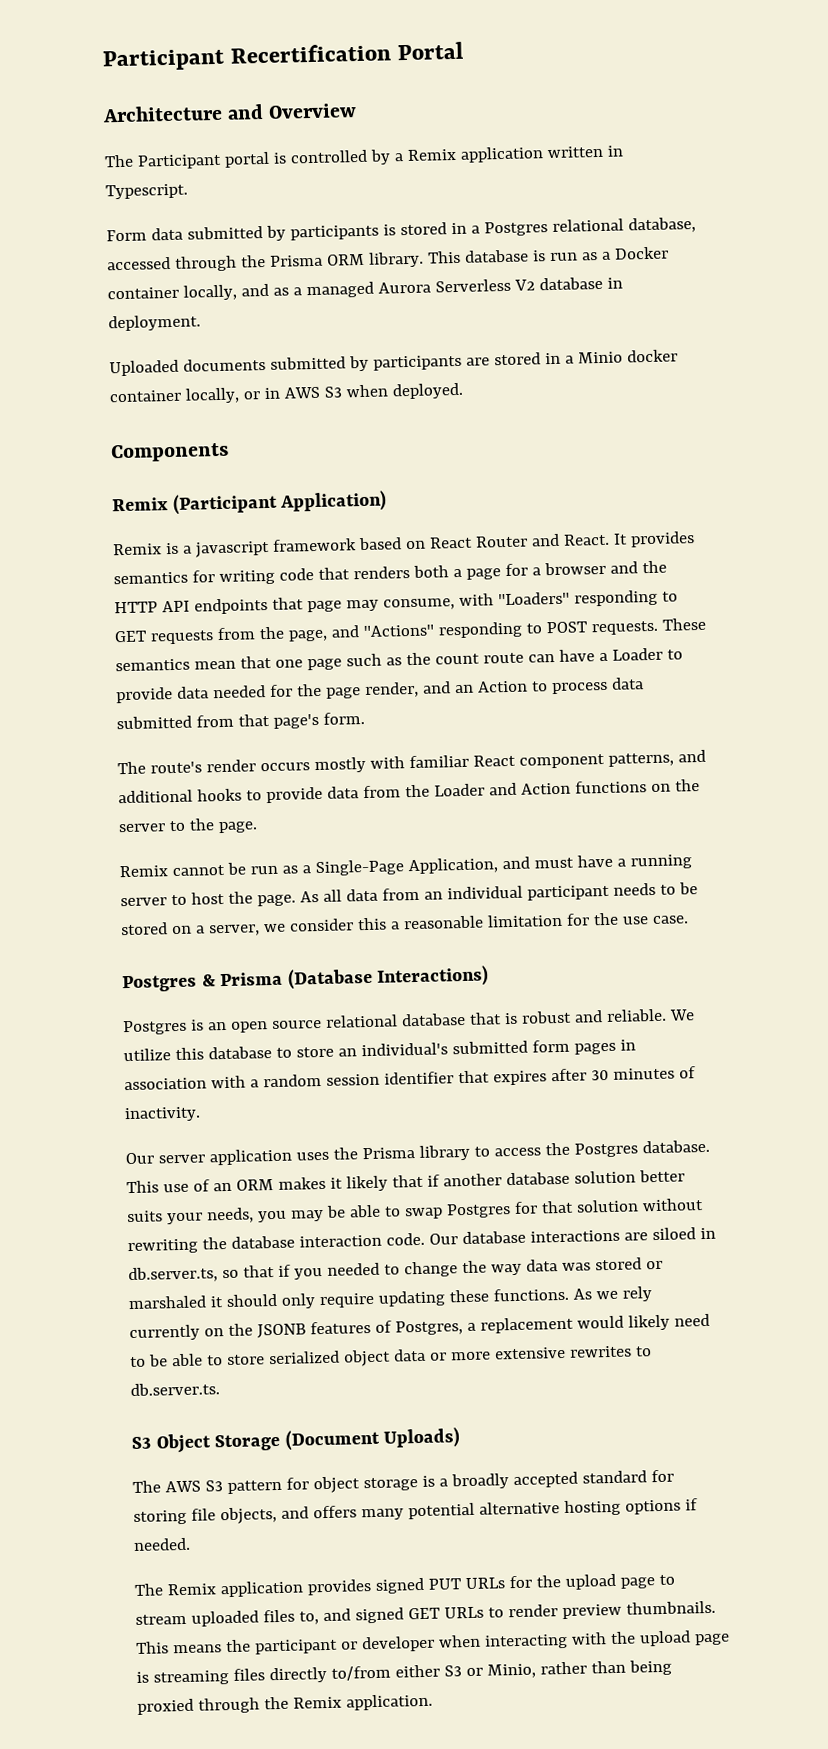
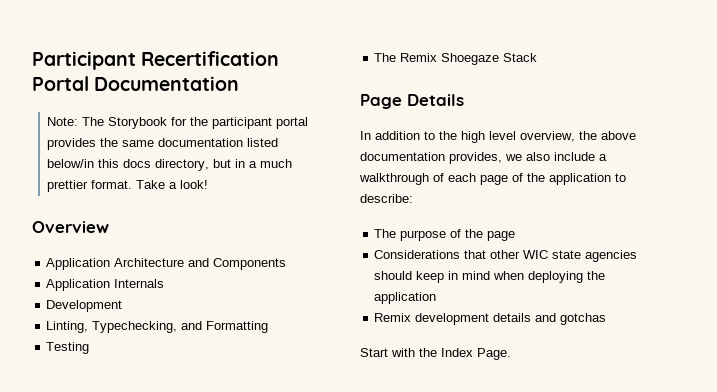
[102,103,358,123] [104,145,624,170] [105,183,188,200] [106,216,696,242] [107,246,669,272] [107,276,623,301] [108,314,201,332] [109,349,678,377] [109,382,464,404] [110,442,229,463] [112,490,388,515] [113,531,695,558] [113,560,667,586] [114,589,678,615] [114,617,706,645] [115,647,683,672] [116,677,644,704] [116,711,365,730] [117,749,706,775] [118,779,700,804] [118,818,258,834] [119,854,692,878] [120,882,698,907] [120,912,689,937] [122,965,490,993] [123,1008,695,1036] [123,1039,636,1062] [124,1066,696,1091] [124,1106,201,1123] [125,1139,710,1166] [126,1169,685,1194] [126,1198,704,1225] [127,1227,716,1255] [128,1257,663,1284] [128,1286,652,1310] [129,1313,710,1342] [130,1345,652,1368] [130,1382,220,1397] [131,1427,462,1454] [132,1469,674,1495] [133,1498,698,1526] [133,1537,191,1552] [134,1573,675,1598] [135,1600,716,1627] [136,1630,730,1655] [136,1659,672,1686] [137,1693,433,1715] // Architecture and Overview // The Participant portal is controlled by a Remix application written in Typescript. // Form data submitted by participants is stored in a Postgres relational database, accessed through the Prisma ORM library. This database is run as a Docker container locally, and as a managed Aurora Serverless V2 database in deployment. // Uploaded documents submitted by participants are stored in a Minio docker container locally, or in AWS S3 when deployed. // Components // Remix (Participant Application) // Remix is a javascript framework based on React Router and React. It provides semantics for writing code that renders both a page for a browser and the HTTP API endpoints that page may consume, with "Loaders" responding to GET requests from the page, and "Actions" responding to POST requests. These semantics mean that one page such as the count route can have a Loader to provide data needed for the page render, and an Action to process data submitted from that page's form. // The route's render occurs mostly with familiar React component patterns, and additional hooks to provide data from the Loader and Action functions on the server to the page. // Remix cannot be run as a Single-Page Application, and must have a running server to host the page. As all data from an individual participant needs to be stored on a server, we consider this a reasonable limitation for the use case. // Postgres & Prisma (Database Interactions) // Postgres is an open source relational database that is robust and reliable. We utilize this database to store an individual's submitted form pages in association with a random session identifier that expires after 30 minutes of inactivity. // Our server application uses the Prisma library to access the Postgres database. This use of an ORM makes it likely that if another database solution better suits your needs, you may be able to swap Postgres for that solution without rewriting the database interaction code. Our database interactions are siloed in db.server.ts, so that if you needed to change the way data was stored or marshaled it should only require updating these functions. As we rely currently on the JSONB features of Postgres, a replacement would likely need to be able to store serialized object data or more extensive rewrites to db.server.ts. // S3 Object Storage (Document Uploads) // The AWS S3 pattern for object storage is a broadly accepted standard for storing file objects, and offers many potential alternative hosting options if needed. // The Remix application provides signed PUT URLs for the upload page to stream uploaded files to, and signed GET URLs to render preview thumbnails. This means the participant or developer when interacting with the upload page is streaming files directly to/from either S3 or Minio, rather than being proxied through the Remix application. -> [94,76,240,91] [47,117,309,129] [47,138,279,150] [47,159,293,171] [47,180,209,192] [32,221,109,233] [46,258,287,270] [46,279,165,291] [46,300,123,312] [46,321,269,333] [46,342,90,354] [374,53,538,65] [360,94,464,109] [360,131,636,143] [360,152,607,164] [359,173,626,185] [360,194,413,203] [374,229,516,241] [374,250,638,262] [374,271,606,283] [374,292,437,304] [374,313,607,325] [360,348,511,360] Documentation // Note: The Storybook for the participant portal provides the same documentation listed below/in this docs directory, but in a much prettier format. Take a look! // Overview // Application Architecture and Components // Application Internals // Development // Linting, Typechecking, and Formatting // Testing // The Remix Shoegaze Stack // Page Details // In addition to the high level overview, the above documentation provides, we also include a walkthrough of each page of the application to describe: // The purpose of the page // Considerations that other WIC state agencies should keep in mind when deploying the application // Remix development details and gotchas // Start with the Index Page.

